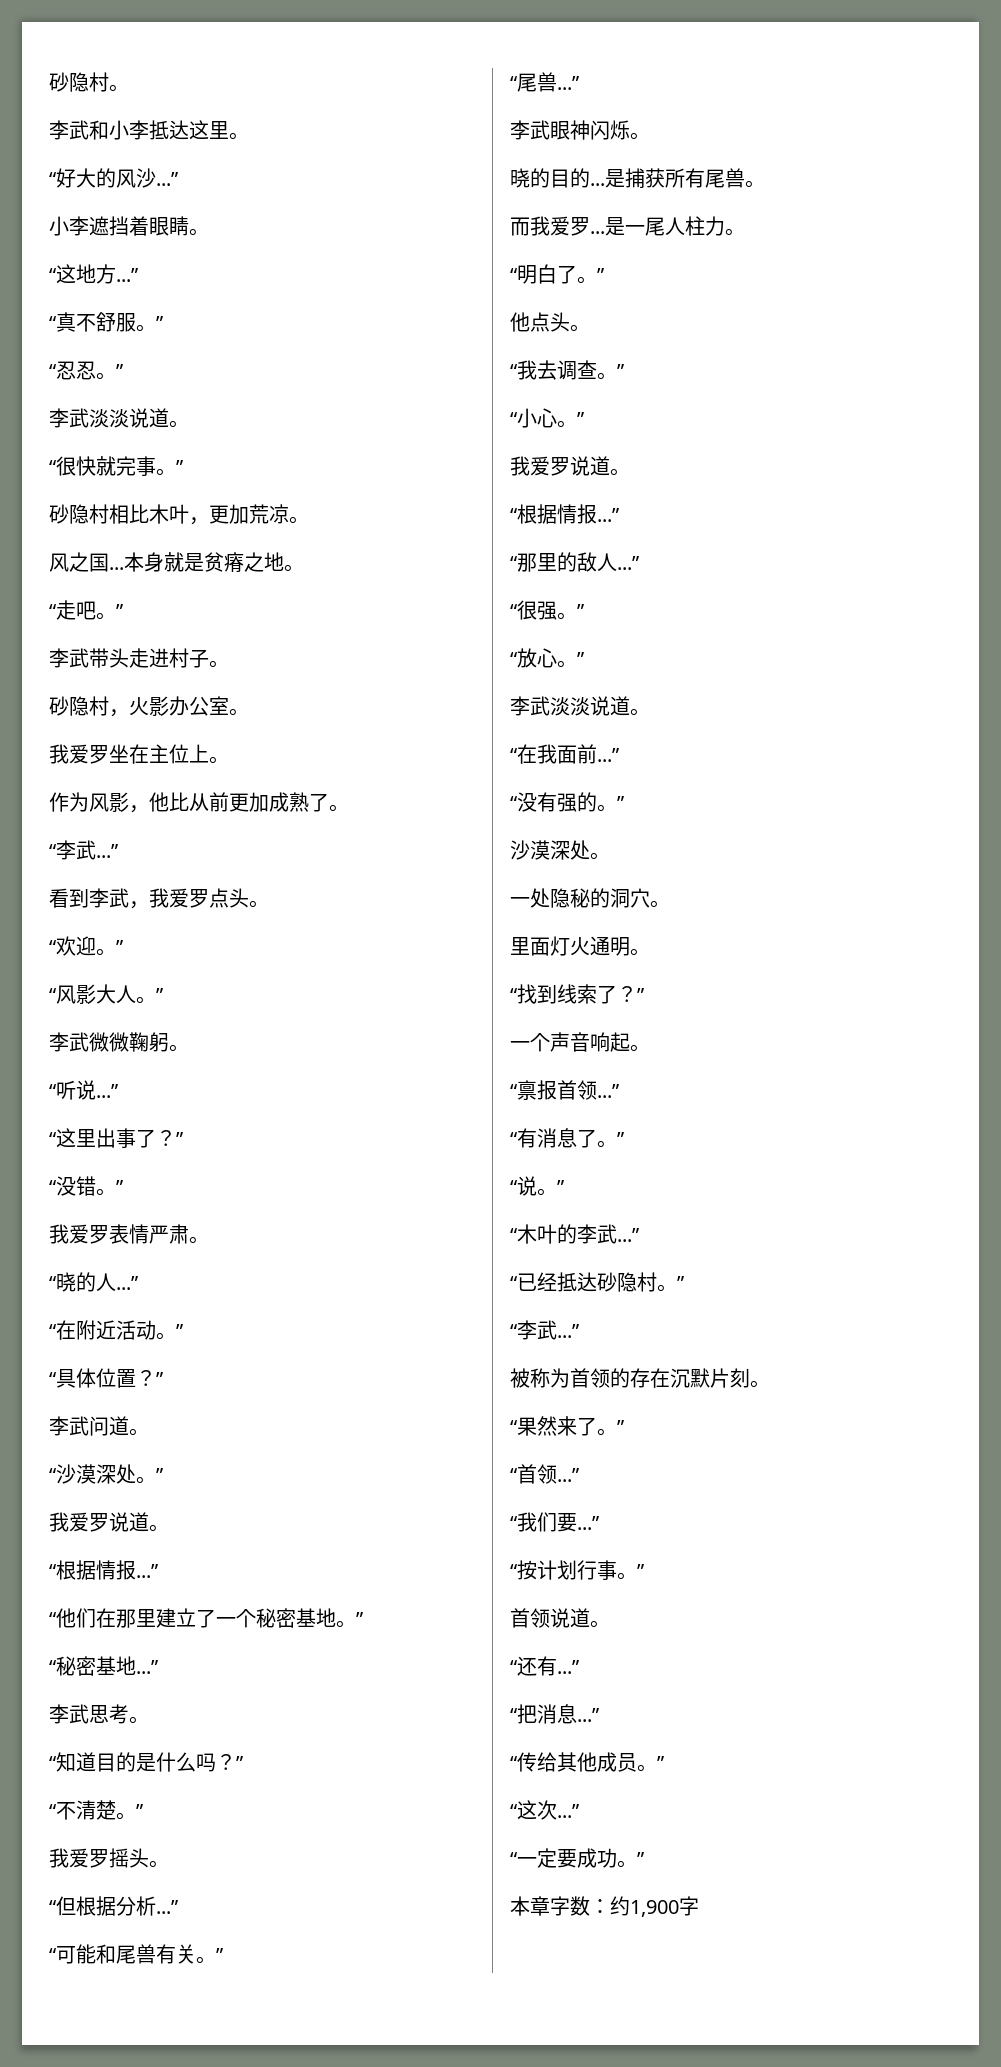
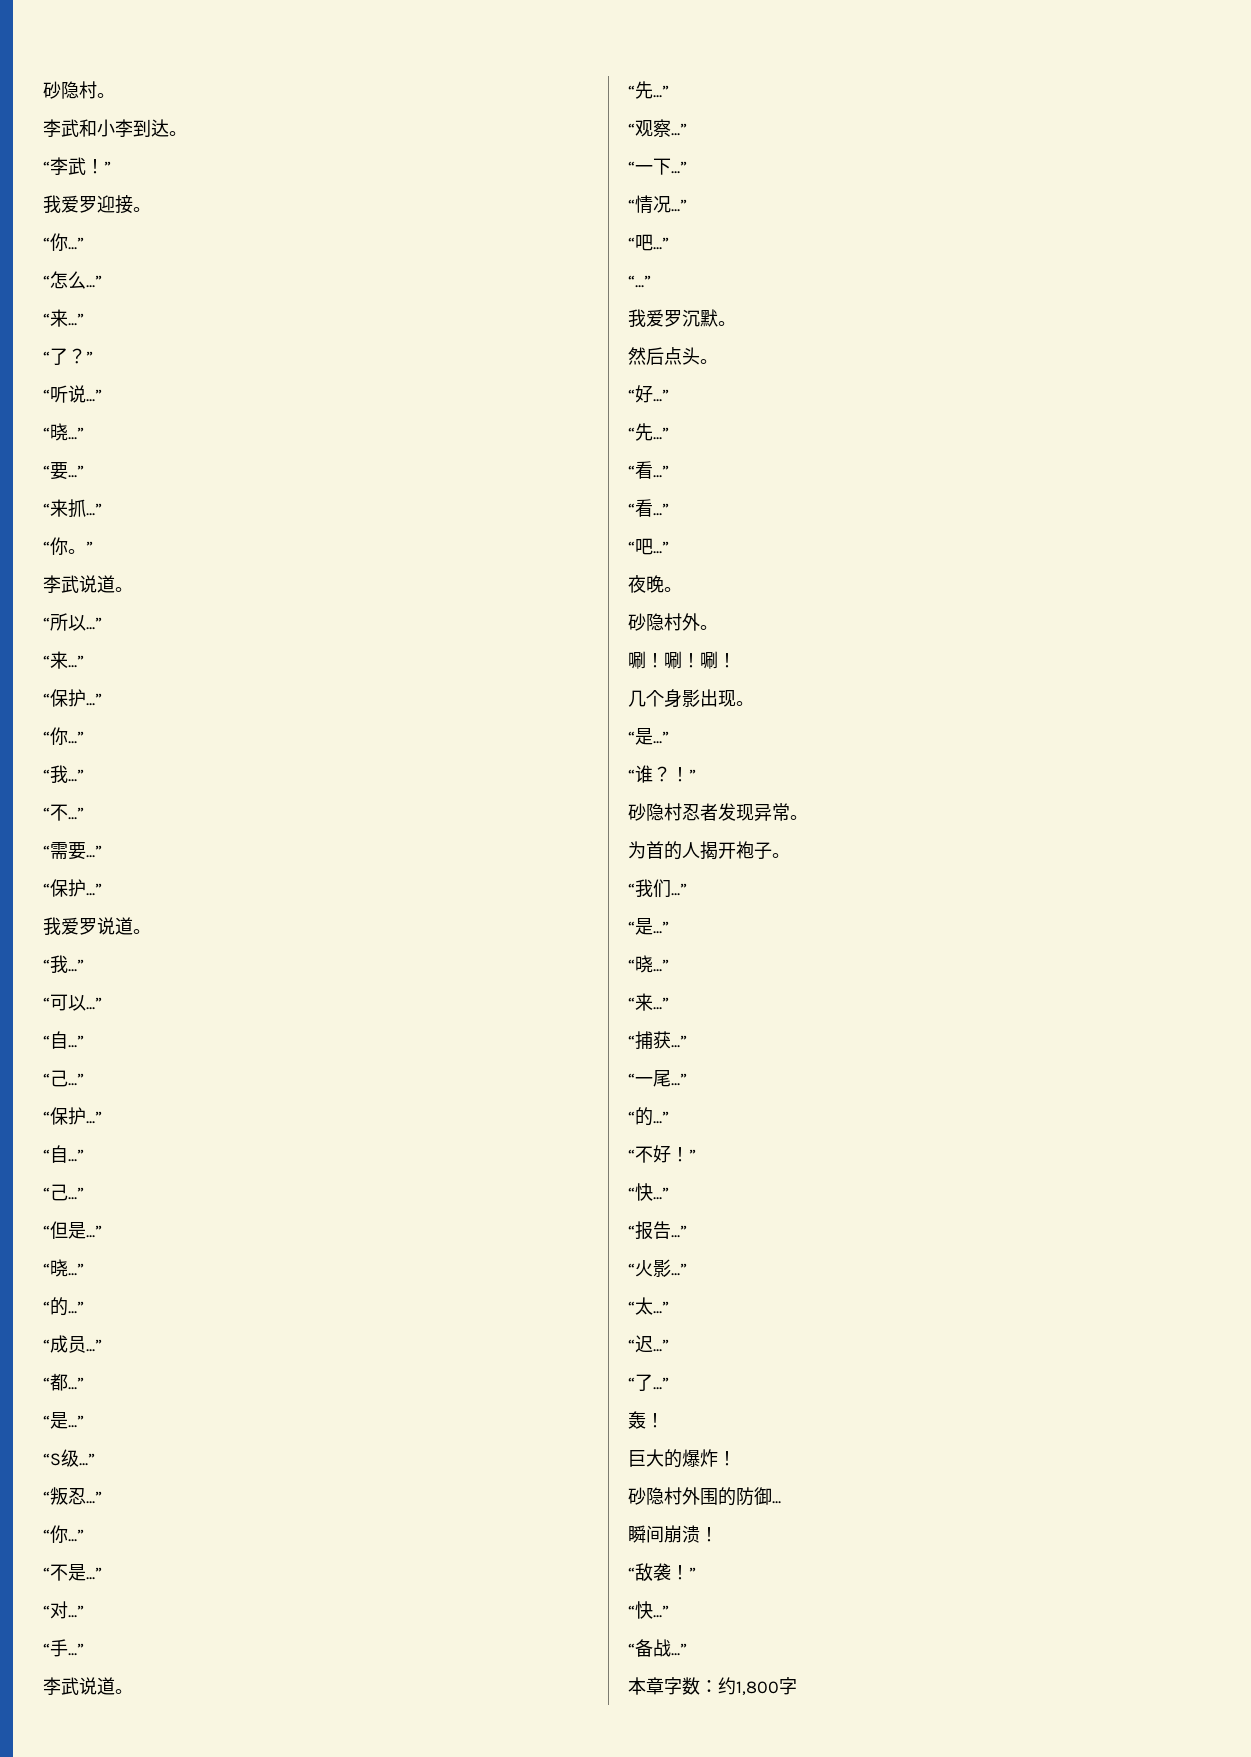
[149,120,249,140] [49,168,178,188] [49,216,209,236] [49,264,138,284] [49,312,163,332] [49,361,123,380] [49,408,189,428] [49,456,183,476] [49,504,309,525] [49,552,304,572] [49,600,123,620] [49,648,229,668] [49,696,249,717] [49,744,229,764] [49,792,349,813] [49,840,118,860] [49,888,269,909] [49,936,123,956] [49,984,163,1004] [49,1032,189,1052] 抵达这里。 // “好大的风沙...” // 小李遮挡着眼睛。 // “这地方...” // “真不舒服。” // “忍忍。” // 李武淡淡说道。 // “很快就完事。” // 砂隐村相比木叶，更加荒凉。 // 风之国...本身就是贫瘠之地。 // “走吧。” // 李武带头走进村子。 // 砂隐村，火影办公室。 // 我爱罗坐在主位上。 // 作为风影，他比从前更加成熟了。 // “李武...” // 看到李武，我爱罗点头。 // “欢迎。” // “风影大人。” // 李武微微鞠躬。 -> [133,119,187,137] [43,157,111,175] [43,195,151,214] [43,233,84,251] [43,271,102,289] [43,309,84,327] [43,348,93,365] 到达。 // “李武！” // 我爱罗迎接。 // “你...” // “怎么...” // “来...” // “了？”
[49,1128,183,1148] [49,1176,123,1196] [49,1224,209,1244] [49,1272,138,1292] [49,1320,183,1340] [49,1368,163,1388] [49,1416,149,1436] [49,1464,163,1484] [49,1512,169,1532] [49,1560,158,1580] [49,1608,363,1628] [49,1656,158,1676] [49,1704,149,1724] [49,1752,243,1772] [49,1800,143,1820] [49,1848,169,1868] [49,1896,178,1916] [49,1944,223,1964] [510,72,579,92] [510,120,650,140] [510,168,765,189] [510,216,745,236] [510,264,604,284] [510,312,590,332] [510,360,624,380] [510,408,584,428] [510,456,630,476] [510,504,619,524] [510,552,639,572] [510,600,584,620] [510,648,584,668] [510,696,650,716] [510,744,619,764] [510,792,624,812] [510,840,610,860] [510,888,670,908] [510,936,650,956] [510,984,644,1004] [510,1032,650,1052] [510,1080,619,1101] [510,1128,624,1148] [510,1176,564,1196] [510,1224,639,1244] [510,1272,684,1292] [510,1320,579,1340] [510,1368,770,1388] [510,1416,624,1436] [510,1464,579,1484] // “这里出事了？” // “没错。” // 我爱罗表情严肃。 // “晓的人...” // “在附近活动。” // “具体位置？” // 李武问道。 // “沙漠深处。” // 我爱罗说道。 // “根据情报...” // “他们在那里建立了一个秘密基地。” // “秘密基地...” // 李武思考。 // “知道目的是什么吗？” // “不清楚。” // 我爱罗摇头。 // “但根据分析...” // “可能和尾兽有关。” // “尾兽...” // 李武眼神闪烁。 // 晓的目的...是捕获所有尾兽。 // 而我爱罗...是一尾人柱力。 // “明白了。” // 他点头。 // “我去调查。” // “小心。” // 我爱罗说道。 // “根据情报...” // “那里的敌人...” // “很强。” // “放心。” // 李武淡淡说道。 // “在我面前...” // “没有强的。” // 沙漠深处。 // 一处隐秘的洞穴。 // 里面灯火通明。 // “找到线索了？” // 一个声音响起。 // “禀报首领...” // “有消息了。” // “说。” // “木叶的李武...” // “已经抵达砂隐村。” // “李武...” // 被称为首领的存在沉默片刻。 // “果然来了。” // “首领...” -> [43,423,84,441] [43,462,84,480] [43,499,102,518] [43,537,93,555] [43,575,133,593] [43,613,102,631] [43,651,84,669] [43,689,102,707] [43,727,84,745] [43,765,84,783] [43,804,84,821] [43,842,102,860] [43,879,102,897] [43,917,151,935] [43,955,84,973] [43,994,102,1011] [43,1031,84,1049] [43,1070,84,1087] [43,1107,102,1125] [43,1145,84,1163] [43,1184,84,1201] [43,1221,102,1239] [43,1259,84,1277] [43,1297,84,1316] [43,1335,102,1353] [43,1373,84,1391] [43,1412,84,1429] [43,1449,95,1467] [43,1487,102,1505] [43,1525,84,1543] [43,1564,102,1581] [43,1601,84,1619] [43,1639,84,1657] [43,1677,133,1695] [628,81,669,99] [628,119,687,138] [628,158,687,175] [628,195,687,214] [628,234,669,251] [628,275,651,288] [628,309,736,327] [628,347,718,365] [628,385,669,403] [628,423,669,441] [628,461,669,479] [628,499,669,517] [628,538,669,555] [628,575,682,593] [628,613,718,631] [628,651,736,669] [628,689,754,708] [628,728,669,745] [628,765,696,783] [628,803,808,821] [628,841,790,860] // “晓...” // “要...” // “来抓...” // “你。” // 李武说道。 // “所以...” // “来...” // “保护...” // “你...” // “我...” // “不...” // “需要...” // “保护...” // 我爱罗说道。 // “我...” // “可以...” // “自...” // “己...” // “保护...” // “自...” // “己...” // “但是...” // “晓...” // “的...” // “成员...” // “都...” // “是...” // “S级...” // “叛忍...” // “你...” // “不是...” // “对...” // “手...” // 李武说道。 // “先...” // “观察...” // “一下...” // “情况...” // “吧...” // “...” // 我爱罗沉默。 // 然后点头。 // “好...” // “先...” // “看...” // “看...” // “吧...” // 夜晚。 // 砂隐村外。 // 唰！唰！唰！ // 几个身影出现。 // “是...” // “谁？！” // 砂隐村忍者发现异常。 // 为首的人揭开袍子。
[557,1513,599,1532] [510,1560,644,1580] [510,1608,610,1628] [510,1656,579,1676] [510,1704,599,1724] [510,1752,664,1772] [510,1800,579,1820] [510,1848,644,1868] 要...” // “按计划行事。” // 首领说道。 // “还有...” // “把消息...” // “传给其他成员。” // “这次...” // “一定要成功。” -> [671,883,687,896] [628,918,669,935] [628,955,669,973] [628,993,669,1011] [628,1031,687,1050] [628,1070,687,1087] [628,1107,669,1126] [628,1145,696,1163] [628,1183,669,1201] [628,1221,687,1240] [628,1259,687,1277] [628,1297,669,1315] [628,1335,669,1353] [628,1374,669,1391] [628,1411,664,1429] [628,1449,736,1468] [628,1487,781,1506] [628,1525,718,1543] [628,1563,696,1581] [628,1601,669,1619] [628,1639,687,1657] ...” // “是...” // “晓...” // “来...” // “捕获...” // “一尾...” // “的...” // “不好！” // “快...” // “报告...” // “火影...” // “太...” // “迟...” // “了...” // 轰！ // 巨大的爆炸！ // 砂隐村外围的防御... // 瞬间崩溃！ // “敌袭！” // “快...” // “备战...”
[630,1900,679,1917] 1,900 -> [736,1681,779,1695] 1,800

